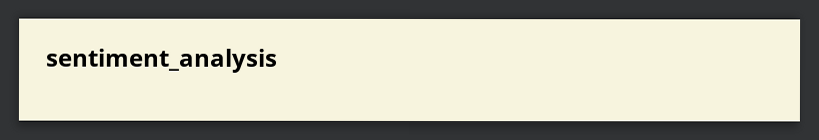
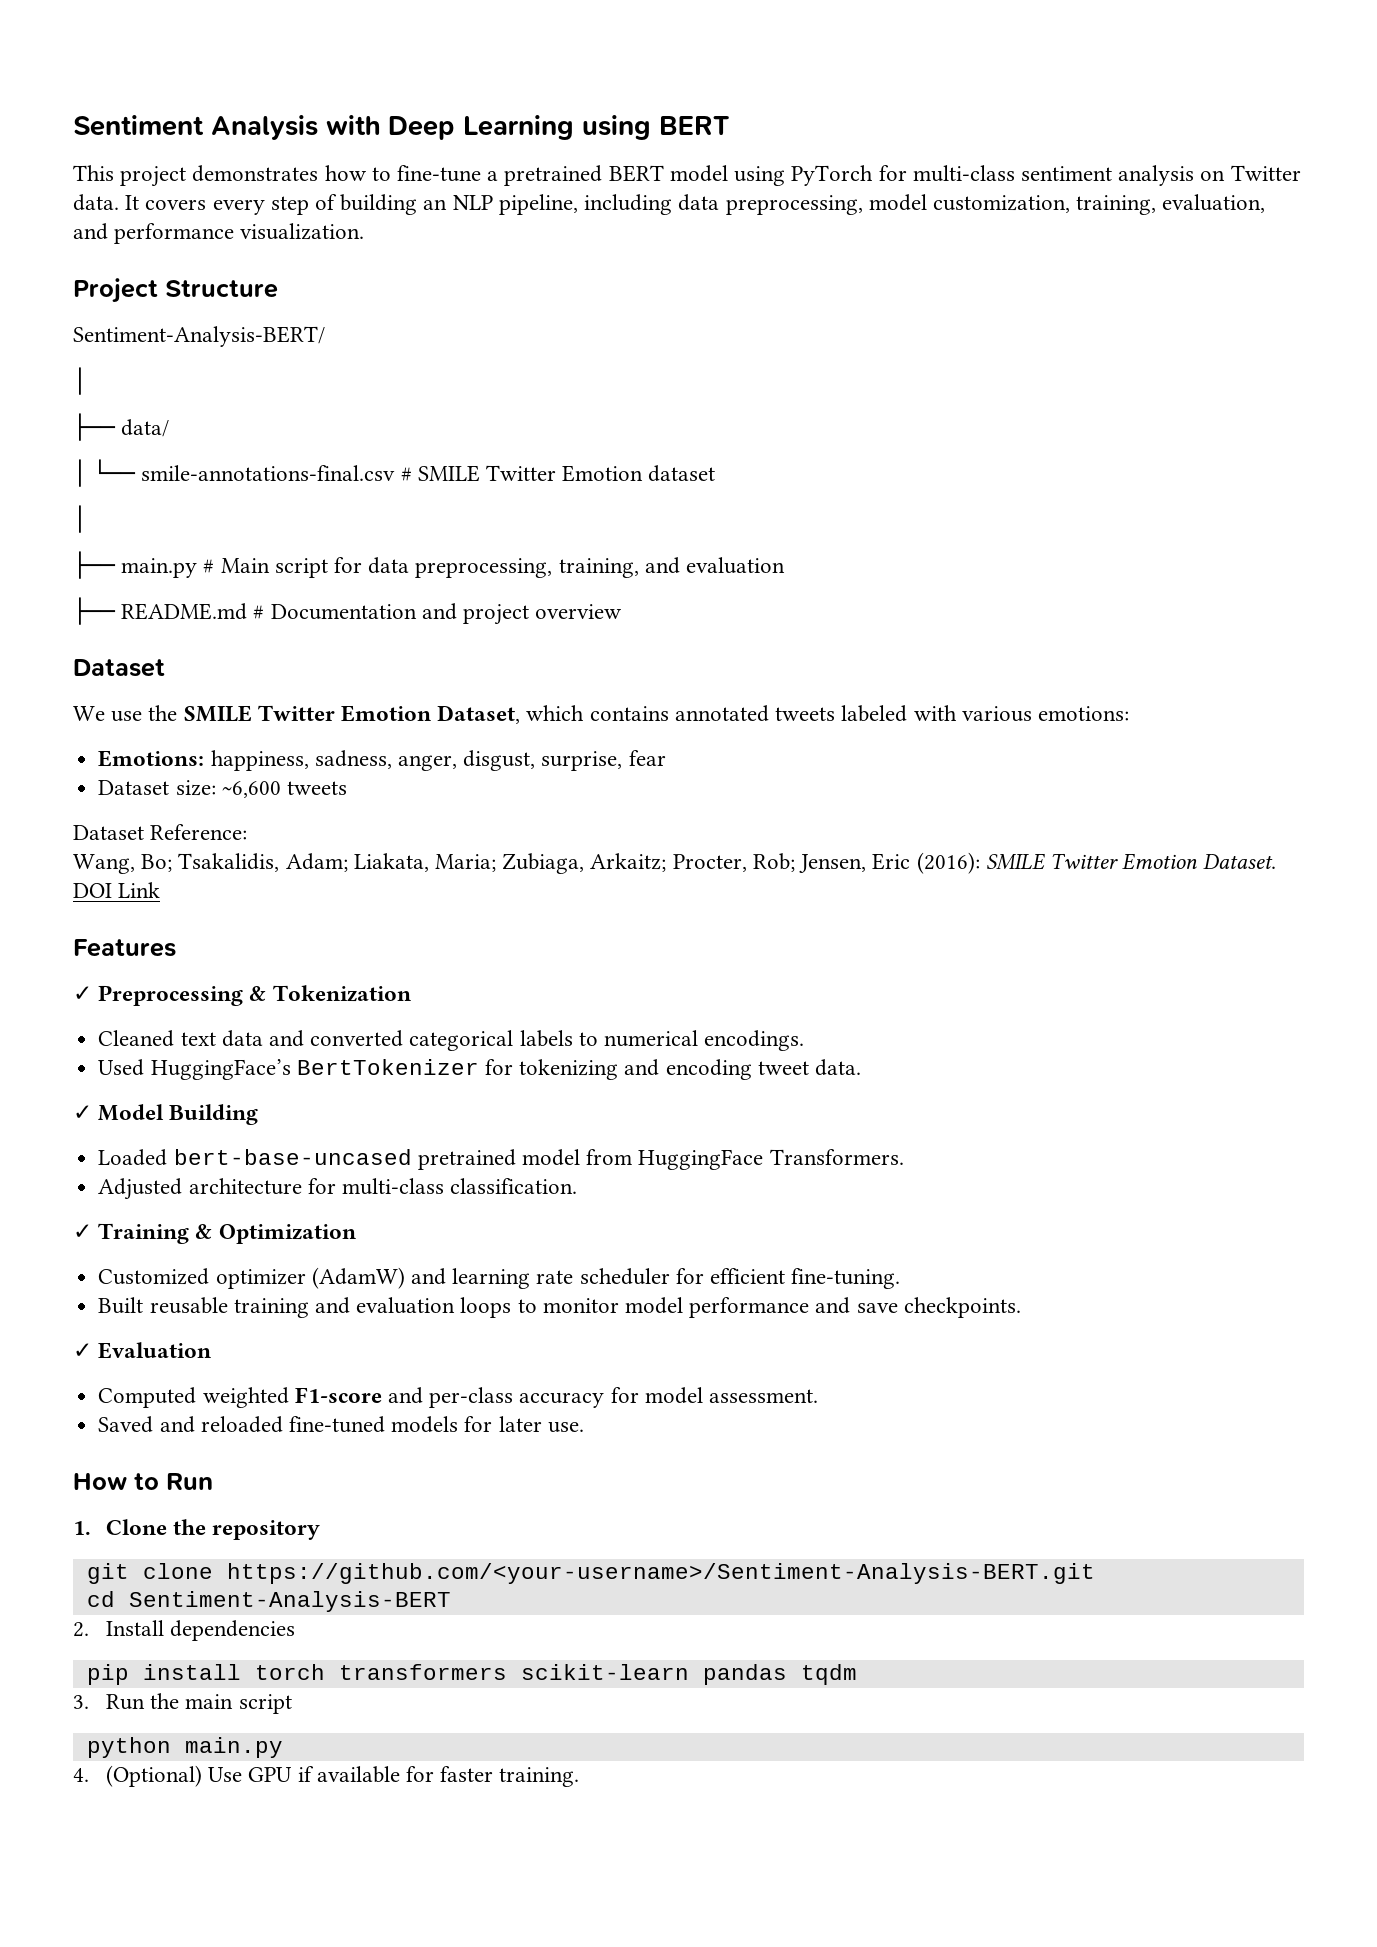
[45,48,278,73] sentiment_analysis -> [73,115,729,140] [73,165,1301,187] [73,194,1266,215] [73,223,365,244] [73,278,278,303] [73,326,325,347] [73,367,87,395] [73,413,170,441] [73,459,716,487] [73,505,87,533] [73,551,786,579] [73,597,623,625] [73,659,165,677] [73,705,1129,724] [98,750,666,771] [98,780,347,798] [73,824,248,840] [73,852,1277,874] [73,882,161,898] [73,939,176,957] [73,985,411,1006] [98,1030,805,1051] [98,1059,861,1080] [73,1104,259,1125] [98,1149,904,1170] [98,1178,578,1200] [73,1223,356,1244] [98,1267,901,1289] [98,1297,1021,1318] [73,1342,212,1359] [98,1387,818,1408] [98,1416,584,1433] [73,1473,213,1490] [73,1519,321,1540] [86,1563,1095,1584] [86,1591,451,1612] [73,1620,296,1641] [86,1664,857,1685] [73,1693,292,1714] [86,1737,283,1758] [73,1765,580,1787] Sentiment Analysis with Deep Learning using BERT // This project demonstrates how to fine-tune a pretrained BERT model using PyTorch for multi-class sentiment analysis on Twitter data. It covers every step of building an NLP pipeline, including data preprocessing, model customization, training, evaluation, and performance visualization. // Project Structure // Sentiment-Analysis-BERT/ // │ // ├── data/ // │ └── smile-annotations-final.csv # SMILE Twitter Emotion dataset // │ // ├── main.py # Main script for data preprocessing, training, and evaluation // ├── README.md # Documentation and project overview // Dataset // We use the SMILE Twitter Emotion Dataset, which contains annotated tweets labeled with various emotions: // Emotions: happiness, sadness, anger, disgust, surprise, fear // Dataset size: ~6,600 tweets // Dataset Reference: // Wang, Bo; Tsakalidis, Adam; Liakata, Maria; Zubiaga, Arkaitz; Procter, Rob; Jensen, Eric (2016): SMILE Twitter Emotion Dataset. DOI Link // Features // ✓ Preprocessing & Tokenization // Cleaned text data and converted categorical labels to numerical encodings. // Used HuggingFace’s BertTokenizer for tokenizing and encoding tweet data. // ✓ Model Building // Loaded bert-base-uncased pretrained model from HuggingFace Transformers. // Adjusted architecture for multi-class classification. // ✓ Training & Optimization // Customized optimizer (AdamW) and learning rate scheduler for efficient fine-tuning. // Built reusable training and evaluation loops to monitor model performance and save checkpoints. // ✓ Evaluation // Computed weighted F1-score and per-class accuracy for model assessment. // Saved and reloaded fine-tuned models for later use. // How to Run // 1. Clone the repository // git clone https://github.com/<your-username>/Sentiment-Analysis-BERT.git // cd Sentiment-Analysis-BERT // 2. Install dependencies // pip install torch transformers scikit-learn pandas tqdm // 3. Run the main script // python main.py // 4. (Optional) Use GPU if available for faster training.

